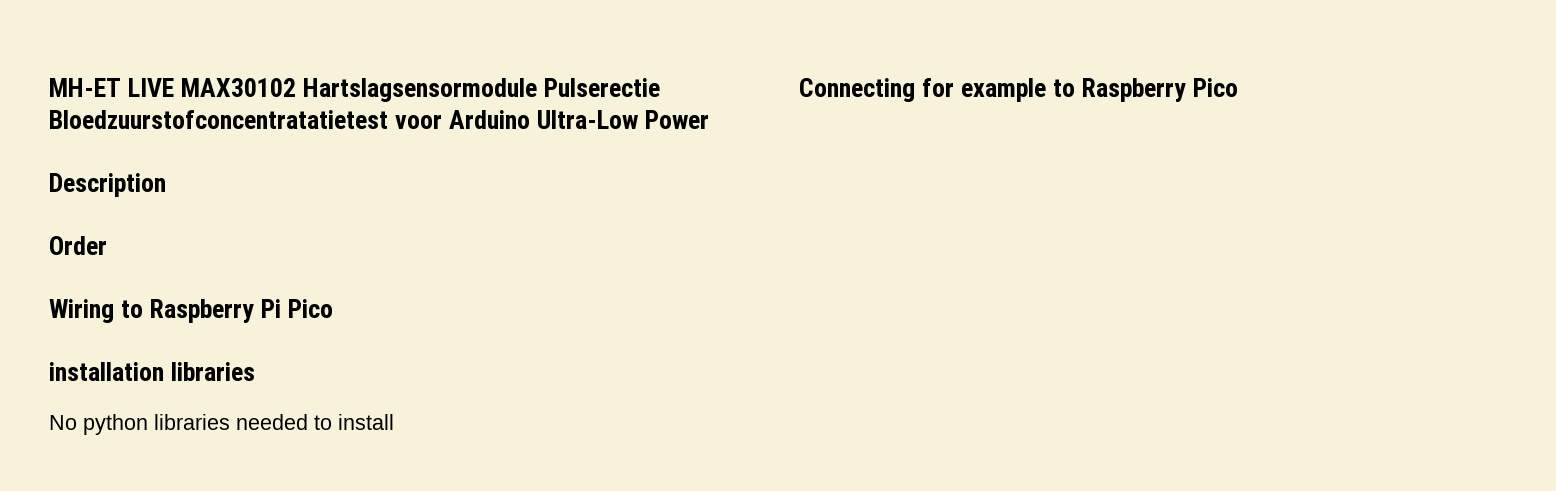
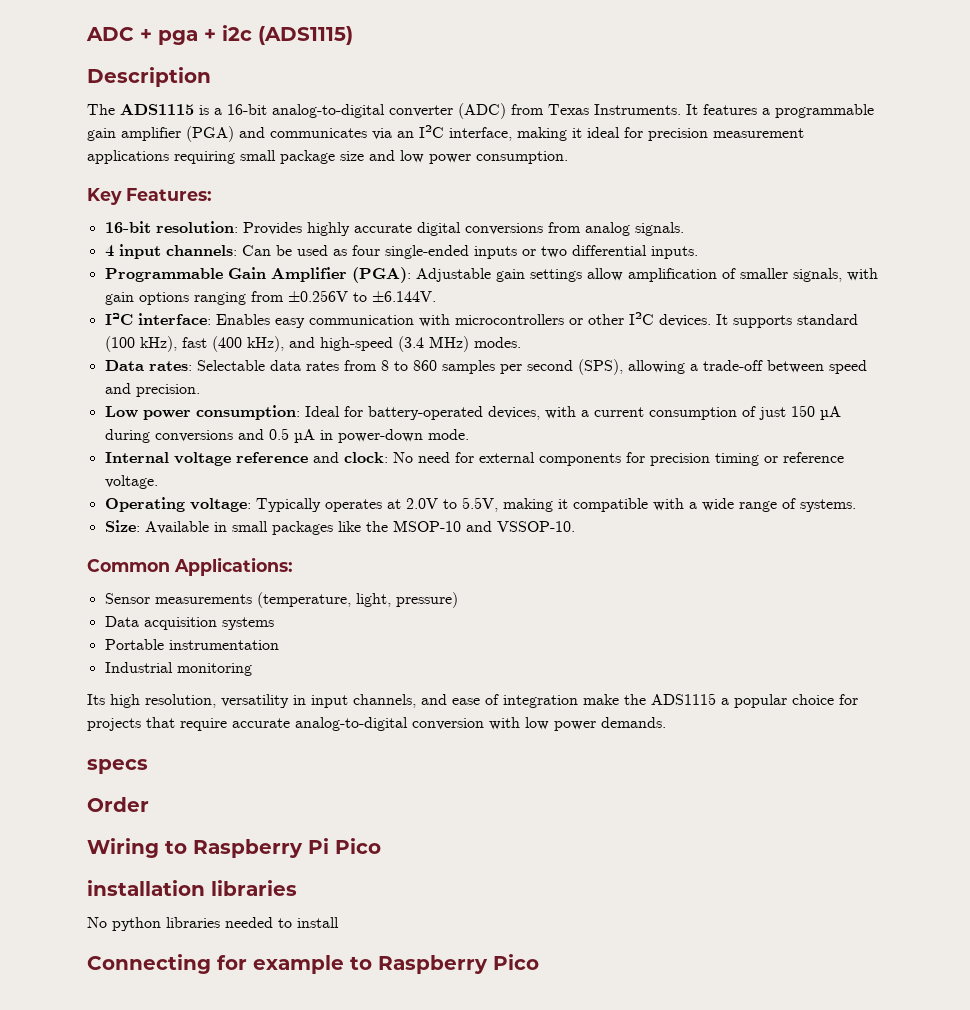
[49,78,661,102] [49,110,710,129] [49,173,166,197] MH-ET LIVE MAX30102 Hartslagsensormodule Pulserectie Bloedzuurstofconcentratatietest voor Arduino Ultra-Low Power // Description -> [86,25,353,45] [87,67,211,87] [87,103,874,119] [87,125,804,142] [87,150,568,164] [87,188,212,205] [104,221,684,236] [104,244,698,259] [104,267,878,283] [104,290,436,305] [104,312,858,328] [104,336,521,352] [104,359,867,375] [104,383,200,397] [104,405,841,420] [104,428,469,443] [104,452,844,466] [104,475,158,489] [104,497,856,512] [104,520,575,535] [87,557,293,576] [104,592,458,608] [104,616,274,630] [104,639,279,650] [104,662,252,676] [87,693,858,708] [87,717,666,731] [87,759,148,774] ADC + pga + i2c (ADS1115) // Description // The ADS1115 is a 16-bit analog-to-digital converter (ADC) from Texas Instruments. It features a programmable gain amplifier (PGA) and communicates via an I²C interface, making it ideal for precision measurement applications requiring small package size and low power consumption. // Key Features: // 16-bit resolution: Provides highly accurate digital conversions from analog signals. // 4 input channels: Can be used as four single-ended inputs or two differential inputs. // Programmable Gain Amplifier (PGA): Adjustable gain settings allow amplification of smaller signals, with gain options ranging from ±0.256V to ±6.144V. // I²C interface: Enables easy communication with microcontrollers or other I²C devices. It supports standard (100 kHz), fast (400 kHz), and high-speed (3.4 MHz) modes. // Data rates: Selectable data rates from 8 to 860 samples per second (SPS), allowing a trade-off between speed and precision. // Low power consumption: Ideal for battery-operated devices, with a current consumption of just 150 µA during conversions and 0.5 µA in power-down mode. // Internal voltage reference and clock: No need for external components for precision timing or reference voltage. // Operating voltage: Typically operates at 2.0V to 5.5V, making it compatible with a wide range of systems. // Size: Available in small packages like the MSOP-10 and VSSOP-10. // Common Applications: // Sensor measurements (temperature, light, pressure) // Data acquisition systems // Portable instrumentation // Industrial monitoring // Its high resolution, versatility in input channels, and ease of integration make the ADS1115 a popular choice for projects that require accurate analog-to-digital conversion with low power demands. // specs

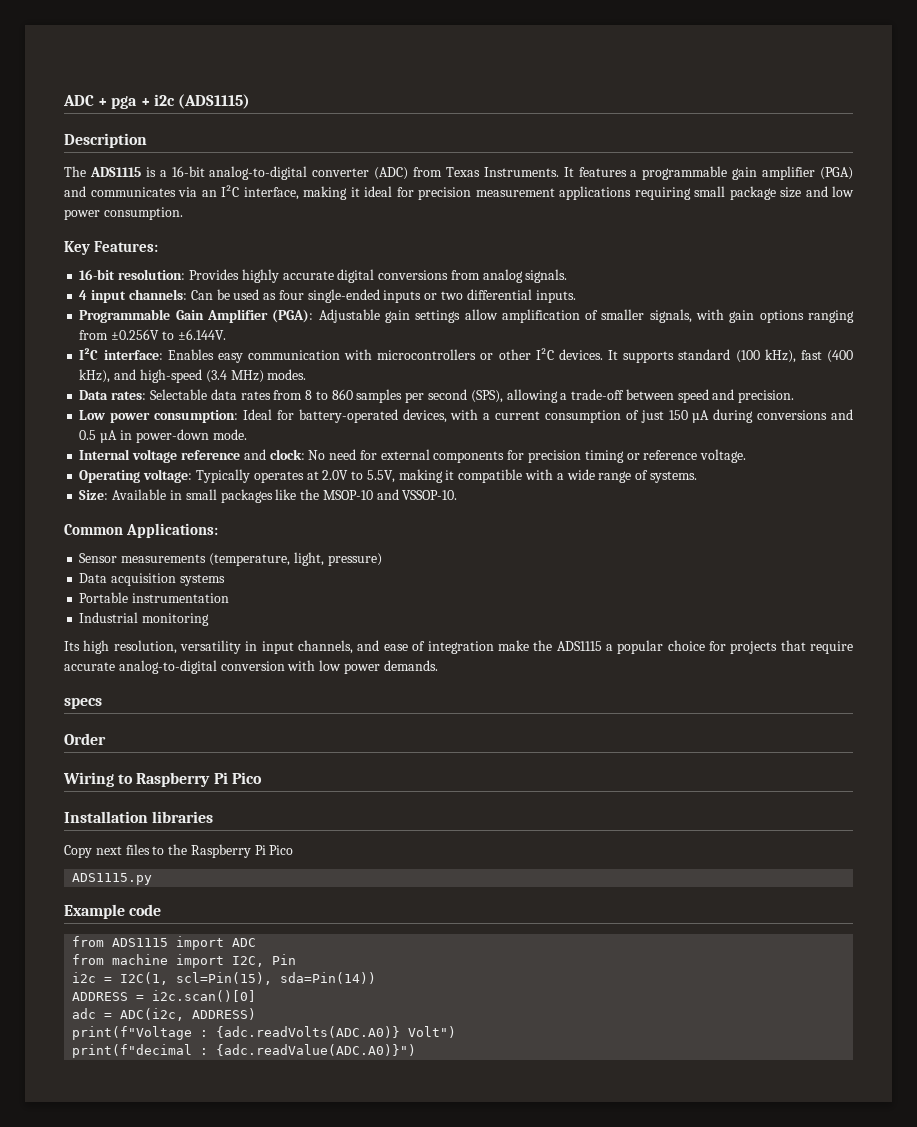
[87,880,205,896] installation -> [64,811,148,823] Installation
[87,917,339,931] [87,954,539,974] No python libraries needed to install // Connecting for example to Raspberry Pico -> [64,844,294,858] [72,873,153,885] [64,904,162,919] [72,936,257,950] [72,954,297,968] [72,972,377,985] [72,990,257,1002] [72,1008,257,1021] [72,1026,457,1040] [72,1044,417,1058] Copy next files to the Raspberry Pi Pico // ADS1115.py // Example code // from ADS1115 import ADC // from machine import I2C, Pin // i2c = I2C(1, scl=Pin(15), sda=Pin(14)) // ADDRESS = i2c.scan()[0] // adc = ADC(i2c, ADDRESS) // print(f"Voltage : {adc.readVolts(ADC.A0)} Volt") // print(f"decimal : {adc.readValue(ADC.A0)}")

